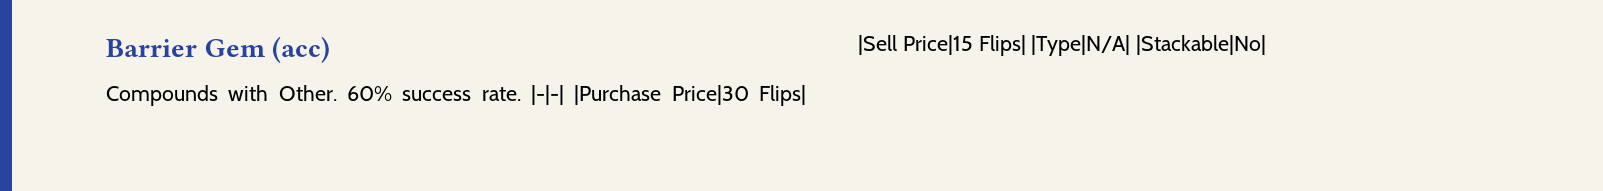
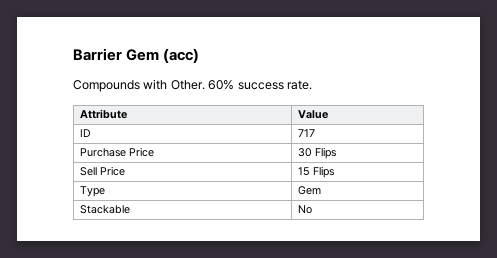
[530,85,807,106] [858,35,1267,56] |-|-| |Purchase Price|30 Flips| |Sell Price|15 Flips| |Type|N/A| |Stackable|No| -> [79,109,127,119] [297,110,328,119] [79,129,91,137] [297,129,315,137] [79,147,154,157] [297,147,336,159] [79,166,125,176] [297,166,334,178] [79,186,105,197] [297,186,321,195] [79,205,130,214] [297,205,312,214] // Attribute | Value // ID | 717 // Purchase Price | 30 Flips // Sell Price | 15 Flips // Type | Gem // Stackable | No

